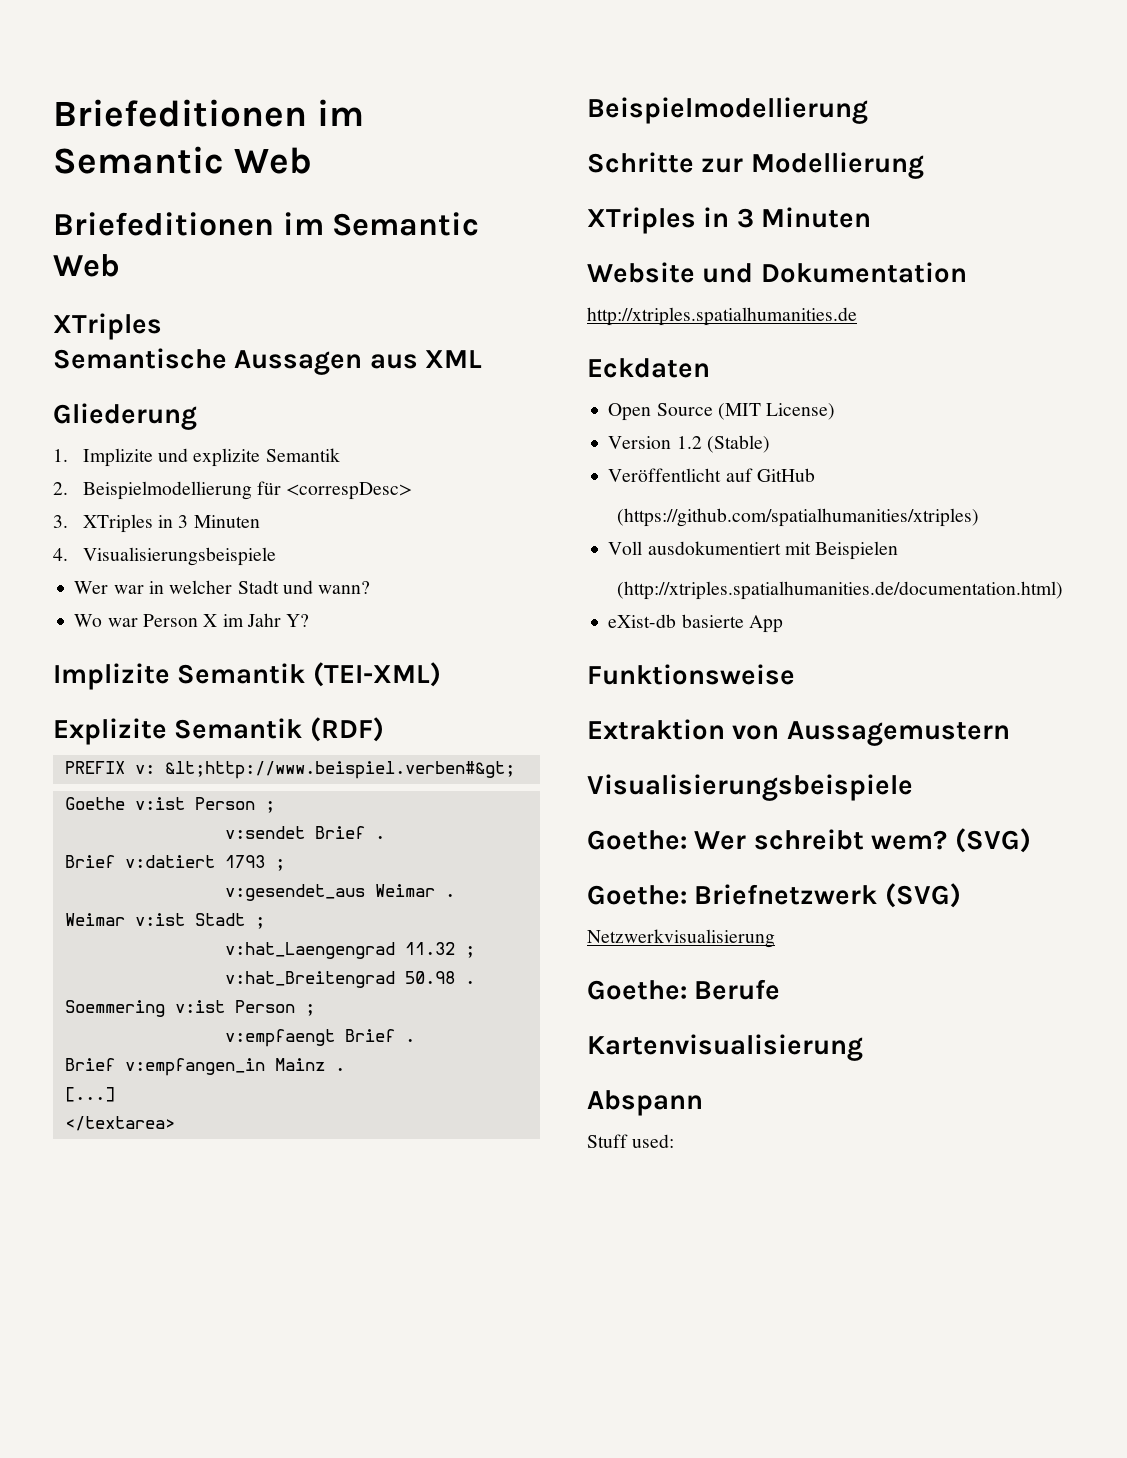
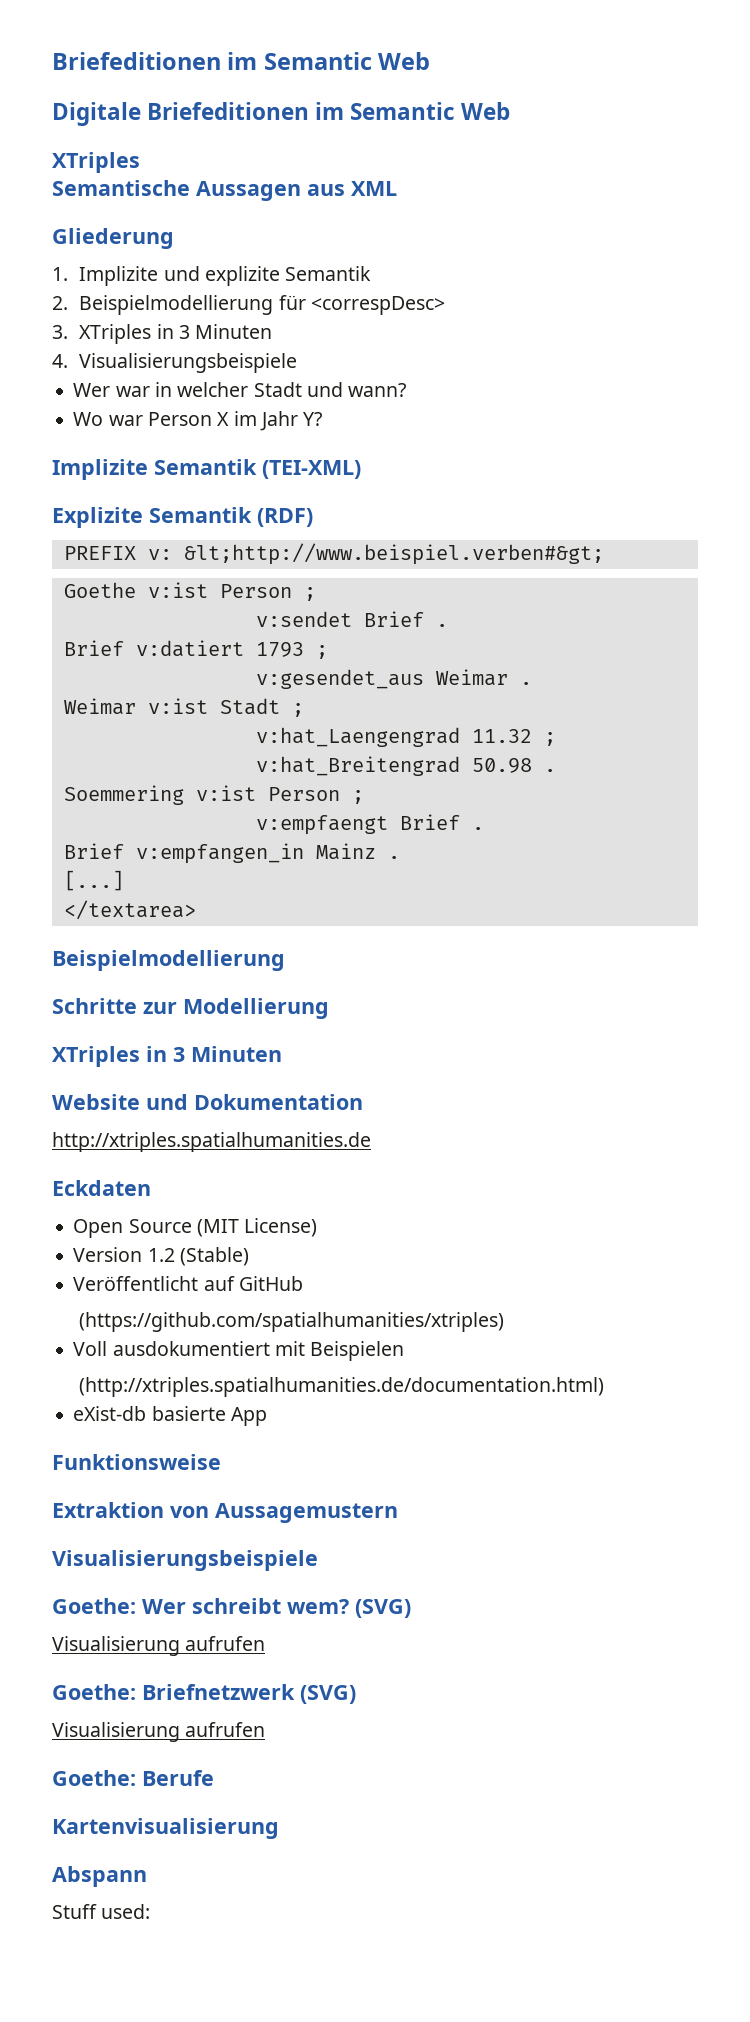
[53,99,364,127] [53,146,312,174] Briefeditionen im Semantic Web // -> [52,52,431,70] [52,102,141,126] Briefeditionen im Semantic Web // Digitale
(1031, 840) none -> [52,1636,266,1656] // Visualisierung aufrufen
[587,929,775,948] Netzwerkvisualisierung -> [52,1722,266,1742] Visualisierung aufrufen

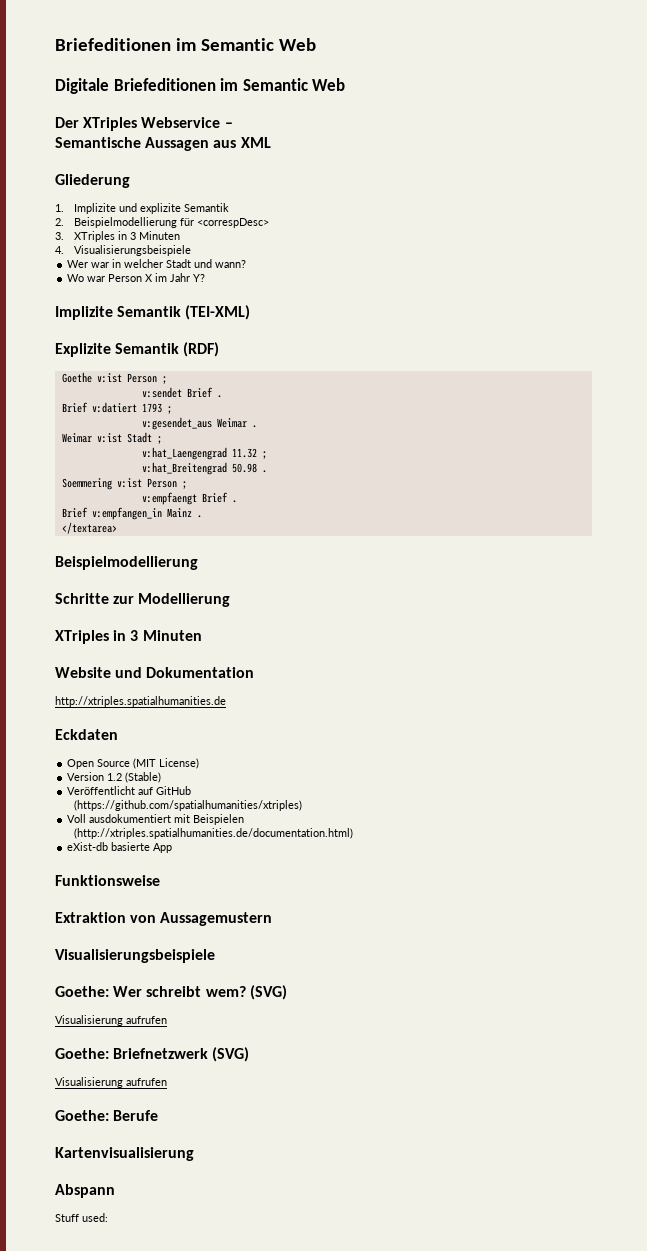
[52,152,140,173] XTriples -> [55,117,233,131] Der XTriples Webservice –
[63,543,604,565] // PREFIX v: &lt;http://www.beispiel.verben#&gt; -> (220, 349) none
[63,870,124,891] // [...] -> (202, 516) none

